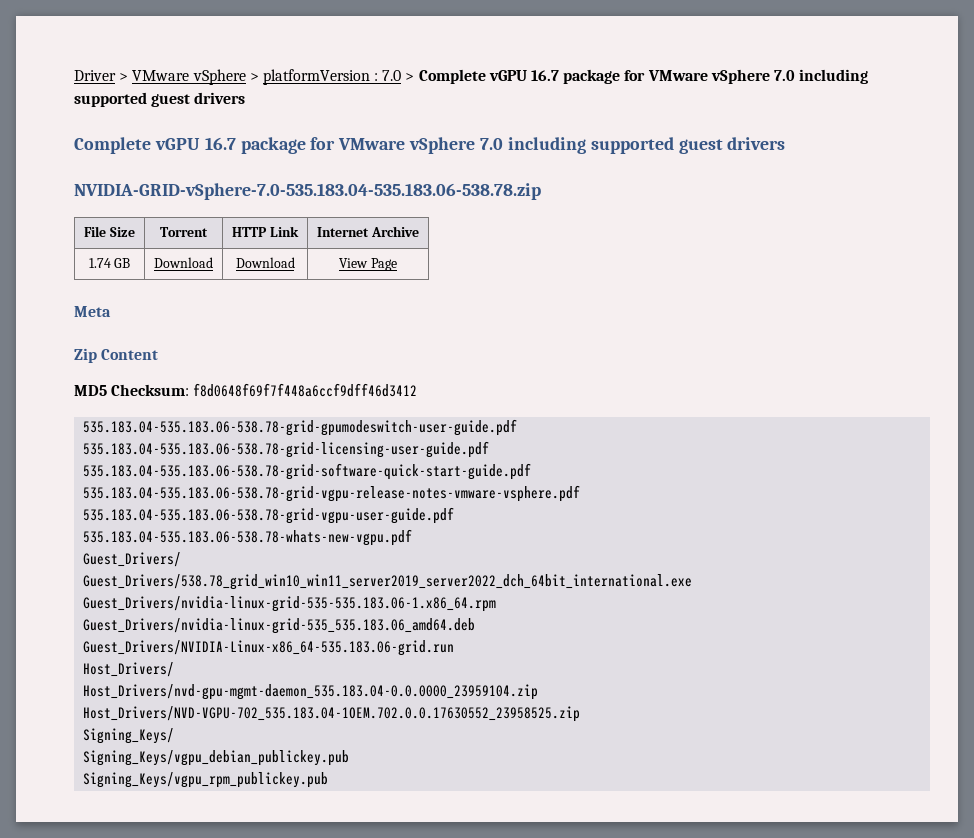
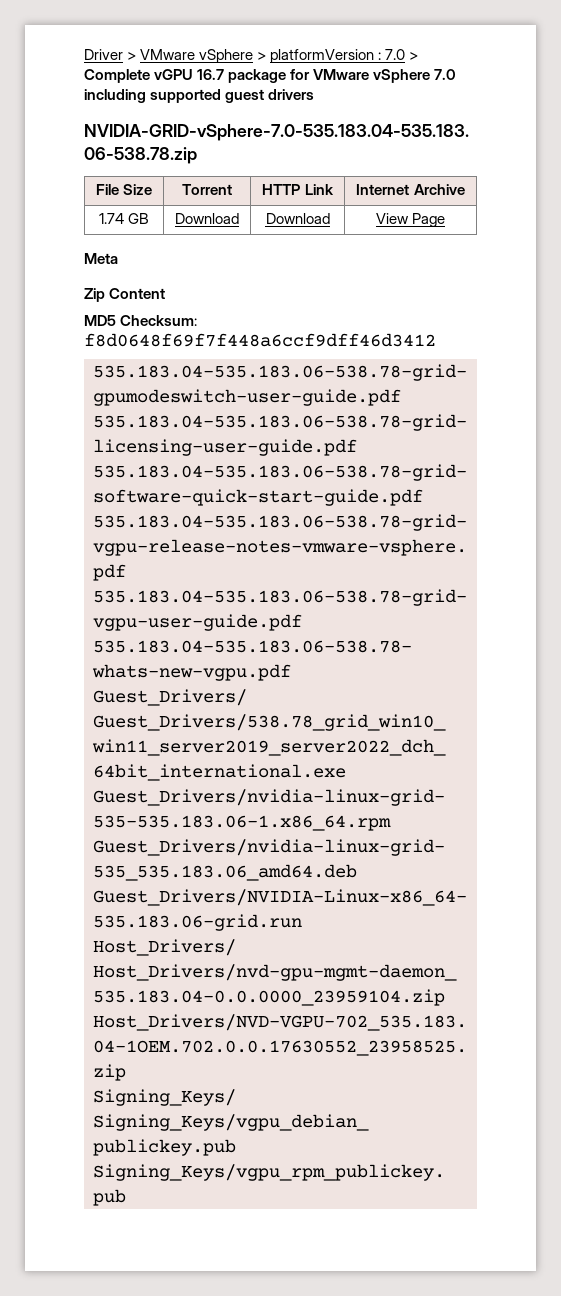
[74,137,786,154] // Complete vGPU 16.7 package for VMware vSphere 7.0 including supported guest drivers -> (315, 94) none

